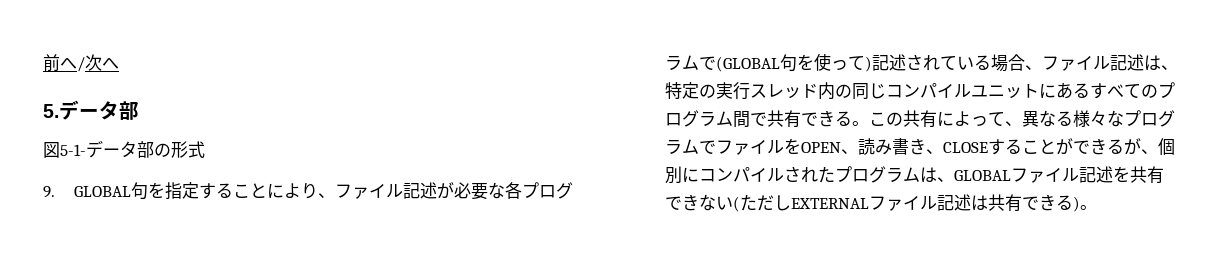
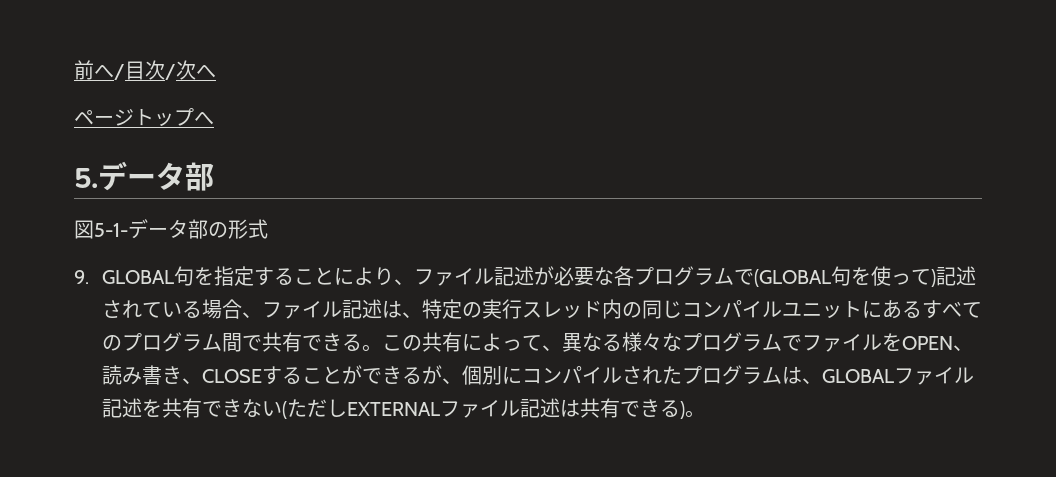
[85,54,102,71] 次 -> [125,60,216,80] [74,108,194,127] 目次/次へ // ページトップ

